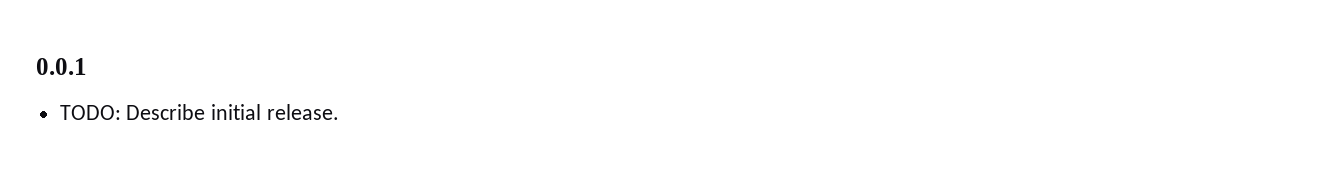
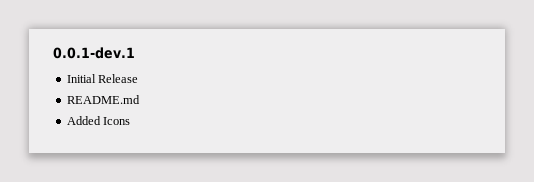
[36,58,87,75] [59,104,340,120] 0.0.1 // TODO: Describe initial release. -> [53,47,135,59] [66,74,139,83] [66,95,140,104] [66,116,131,125] 0.0.1-dev.1 // Initial Release // README.md // Added Icons

